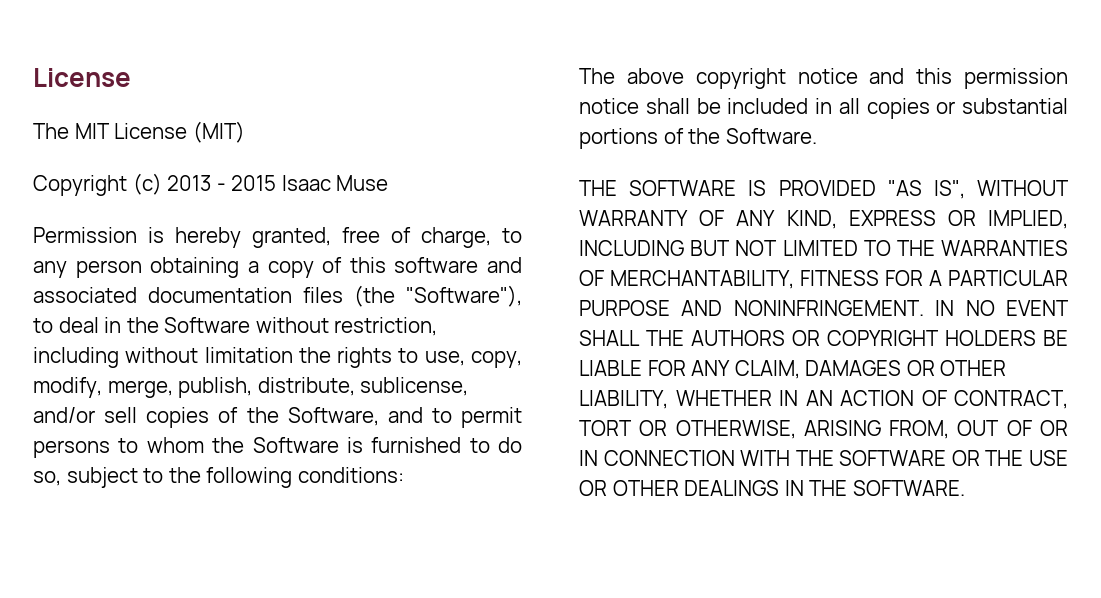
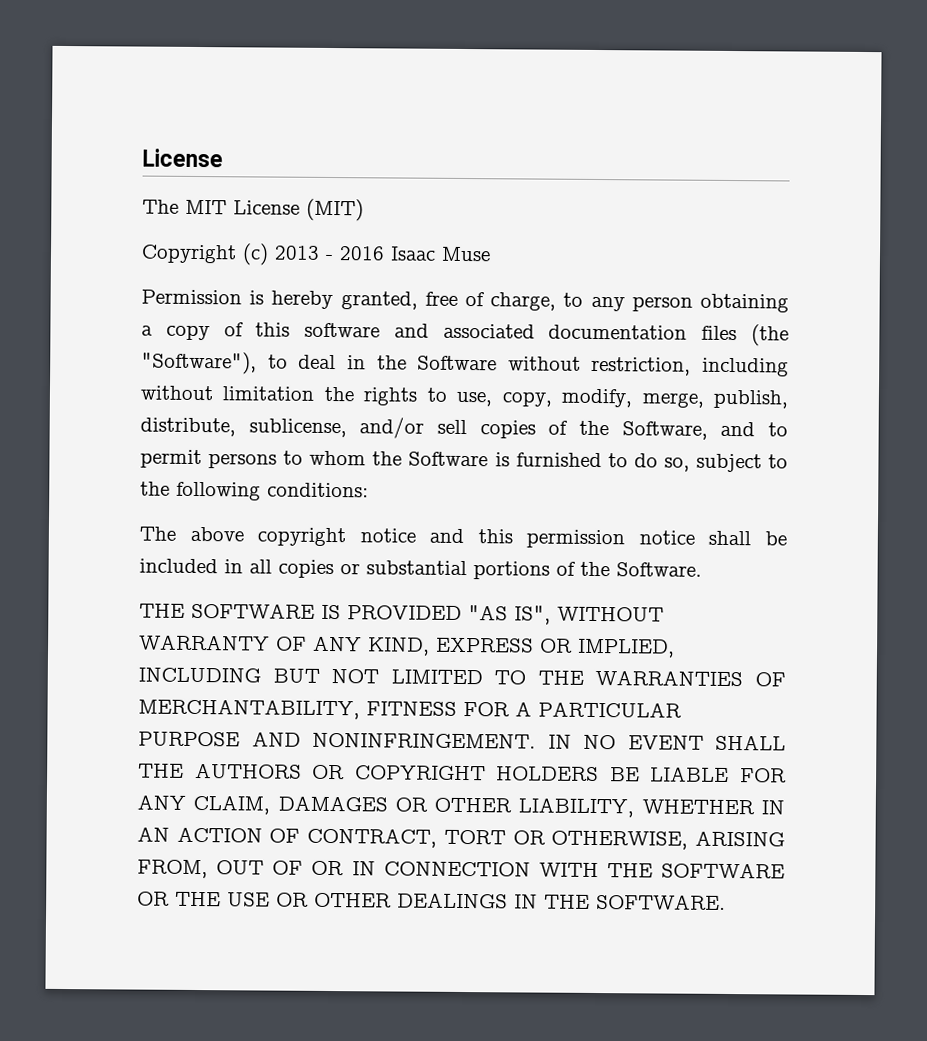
[231,175,277,191] 2015 -> [339,246,385,261] 2016

